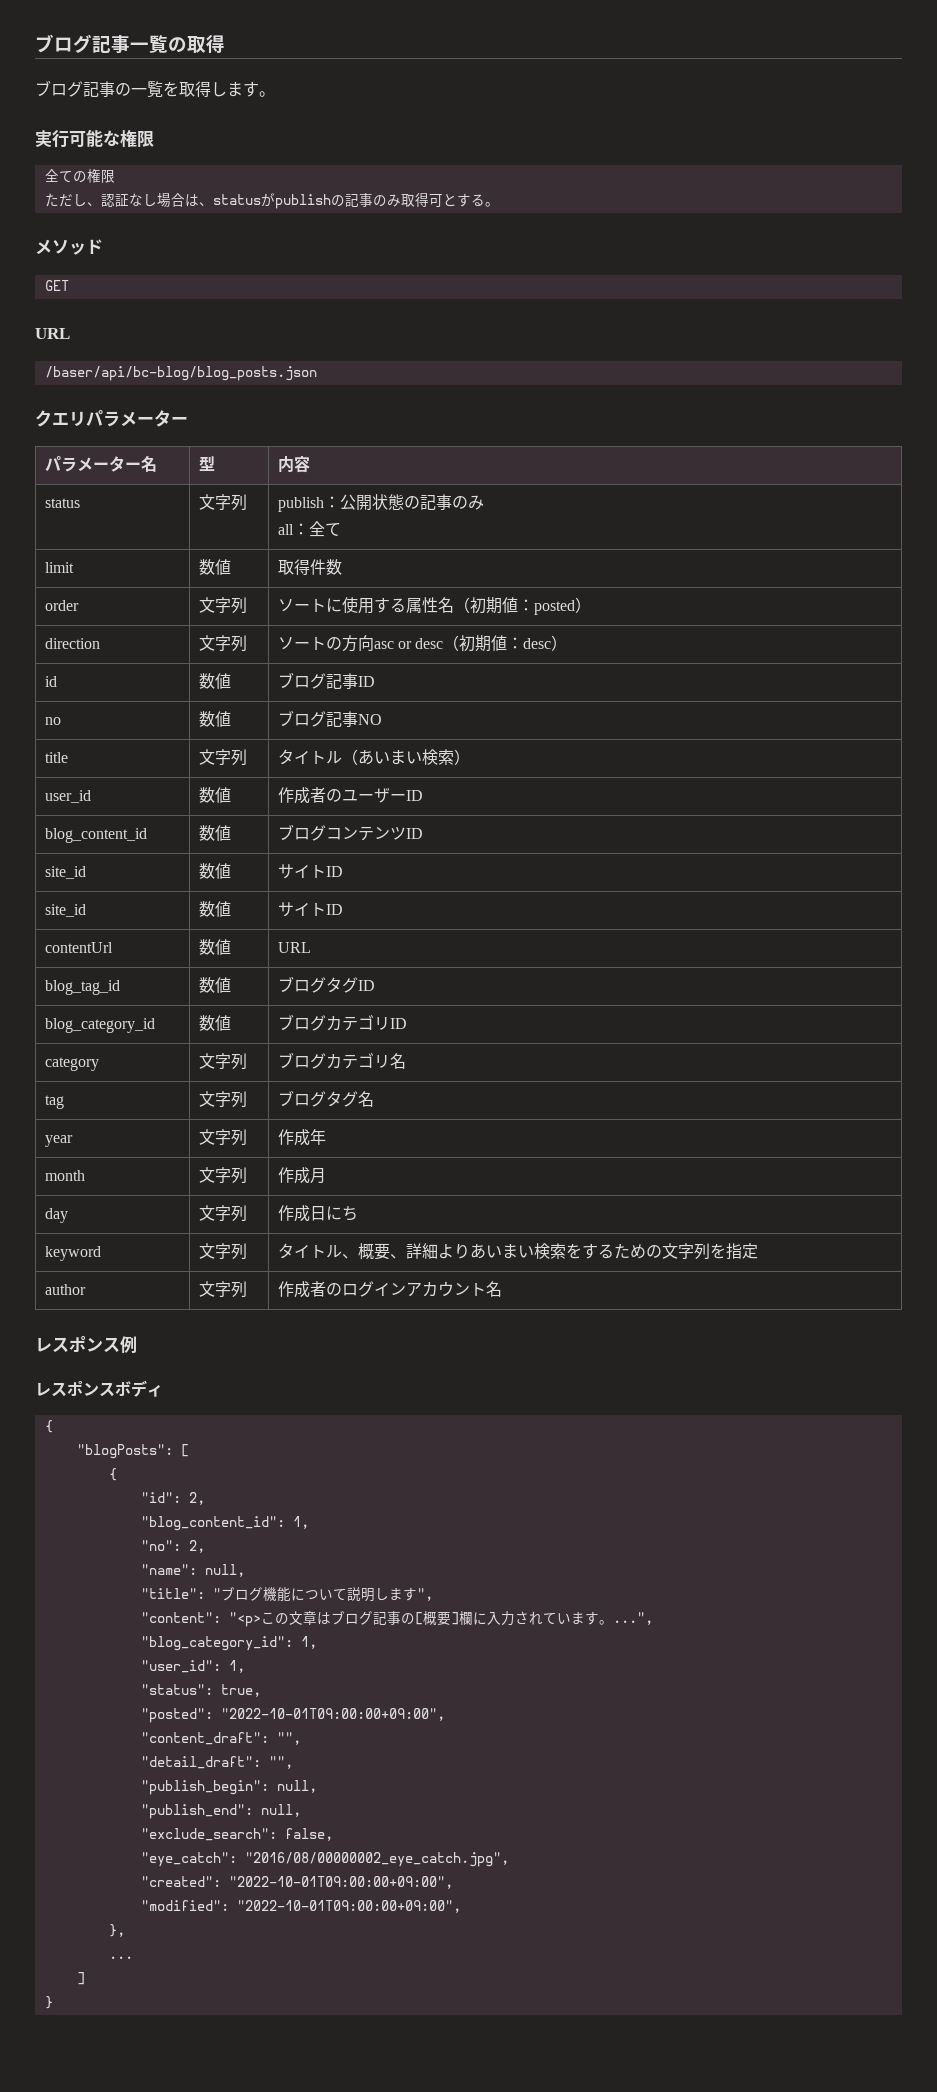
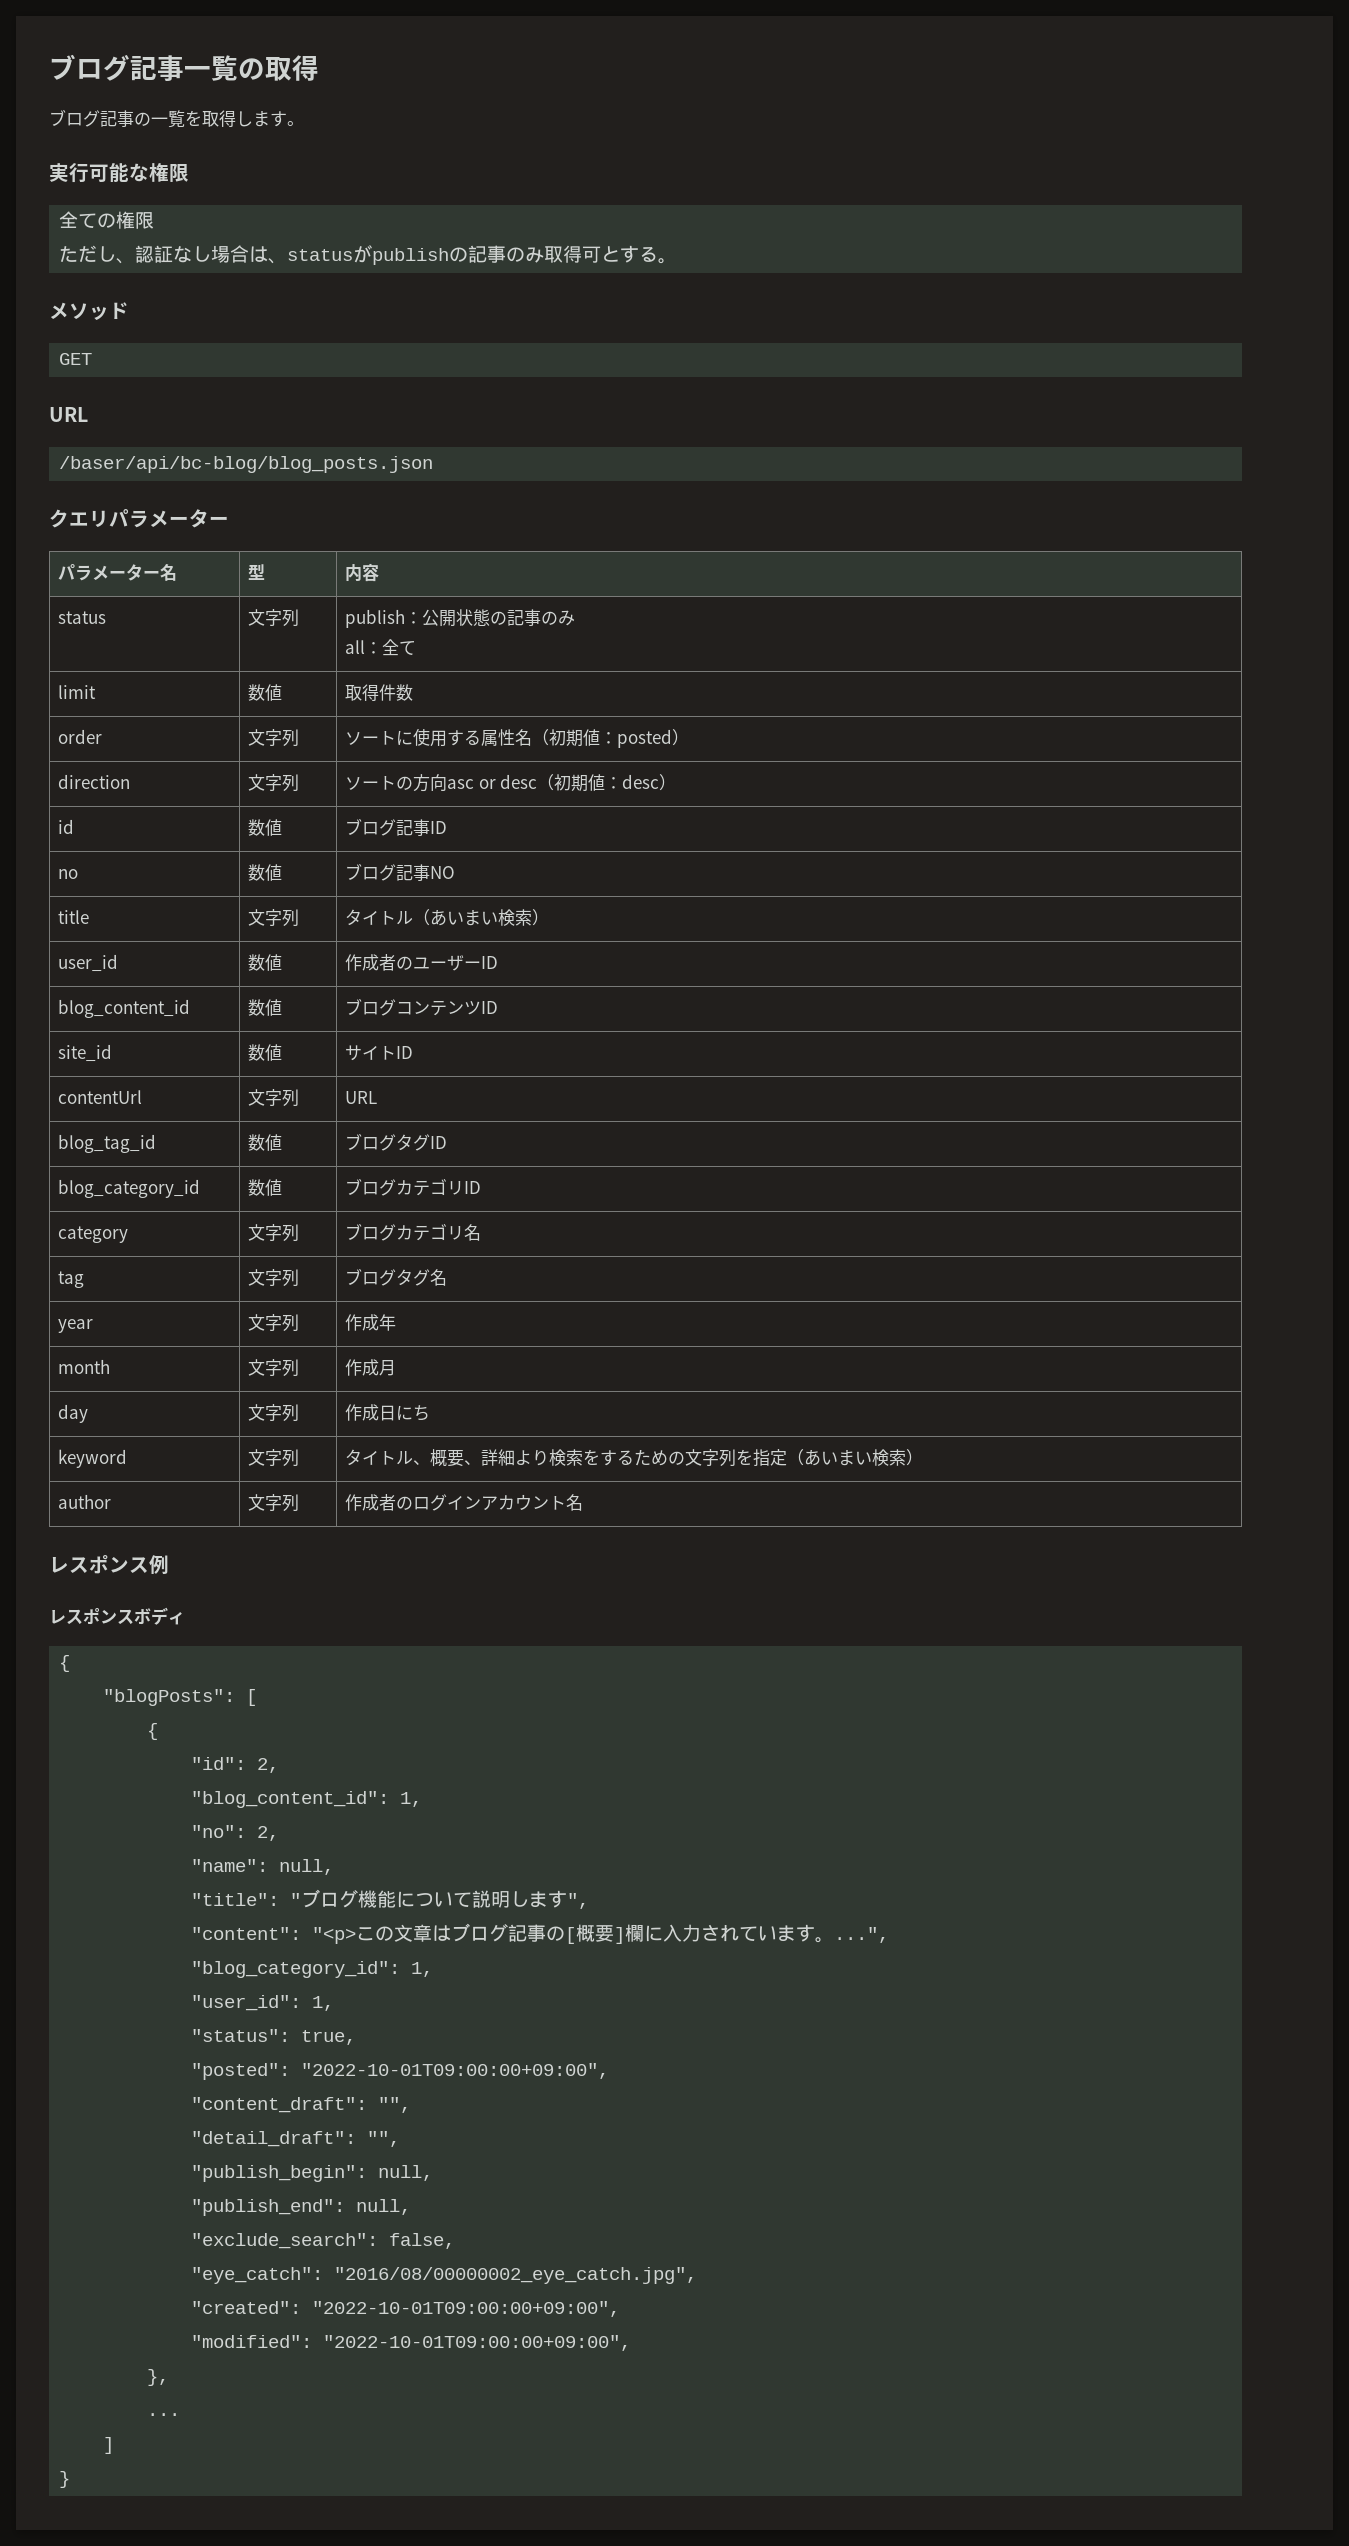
[44,904,86,917] [198,901,231,917] [277,902,343,917] // site_id | 数値 | サイトID -> (414, 1052) none
[198,939,231,955] 数値 -> [248,1089,300,1107] 文字列
[469,1243,534,1259] あいまい -> (550, 1458) none
(758, 1251) none -> [787,1449,924,1466] （あいまい検索）

